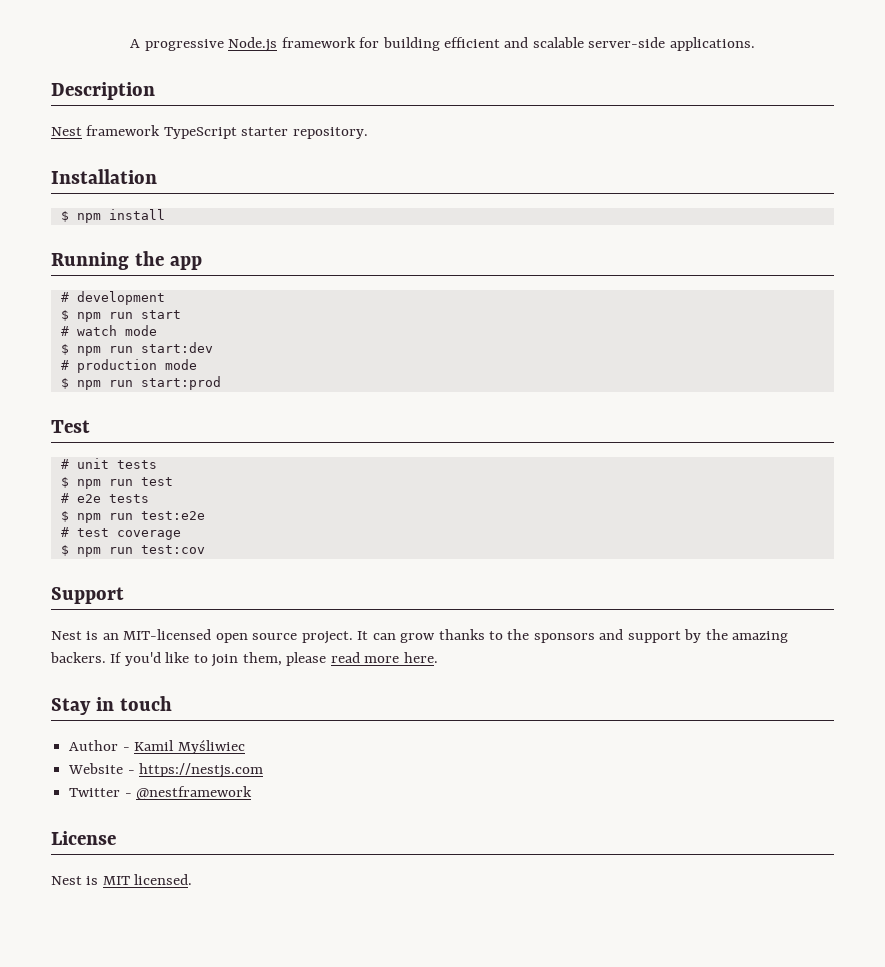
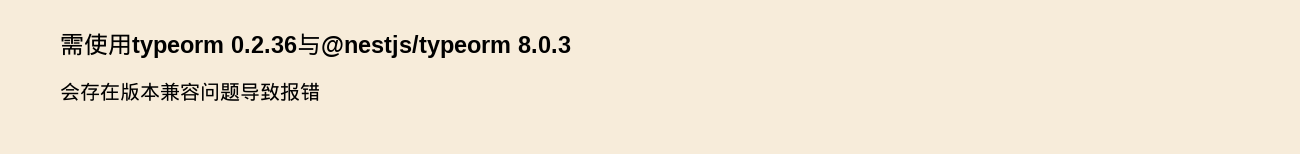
[130,37,755,52] [51,82,155,100] [51,125,368,139] [51,169,157,184] [60,209,165,223] [51,251,202,270] [60,291,165,305] [60,310,181,322] [60,325,157,336] [60,342,213,356] [60,359,197,373] [60,376,221,390] [51,420,90,433] [60,458,157,469] [60,477,173,489] [60,493,149,503] [60,511,205,523] [60,527,181,540] [60,545,205,557] [51,587,124,604] [51,629,789,644] [50,652,438,667] [51,696,172,715] [69,740,245,754] [68,763,264,778] [69,786,253,800] [51,831,116,845] [51,874,193,885] A progressive Node.js framework for building efficient and scalable server-side applications. // Description // Nest framework TypeScript starter repository. // Installation // $ npm install // Running the app // # development // $ npm run start // # watch mode // $ npm run start:dev // # production mode // $ npm run start:prod // Test // # unit tests // $ npm run test // # e2e tests // $ npm run test:e2e // # test coverage // $ npm run test:cov // Support // Nest is an MIT-licensed open source project. It can grow thanks to the sponsors and support by the amazing backers. If you'd like to join them, please read more here. // Stay in touch // Author - Kamil Myśliwiec // Website - https://nestjs.com // Twitter - @nestframework // License // Nest is MIT licensed. -> [60,33,571,58] [60,82,320,101] 需使用typeorm 0.2.36与@nestjs/typeorm 8.0.3 // 会存在版本兼容问题导致报错

